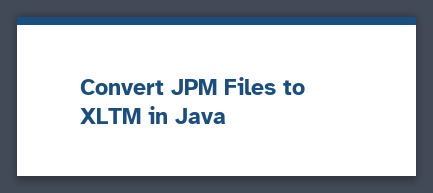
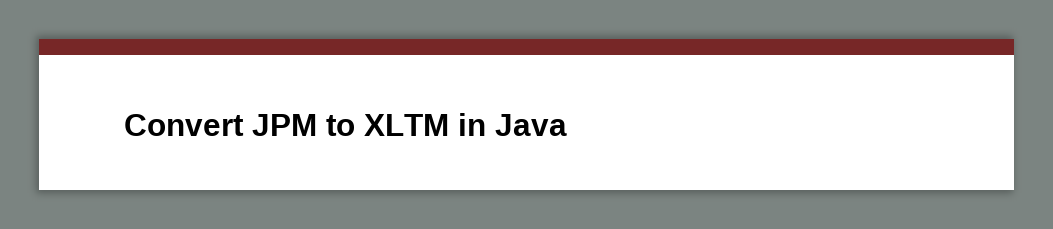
[224,77,276,95] Files -> (317, 125) none

